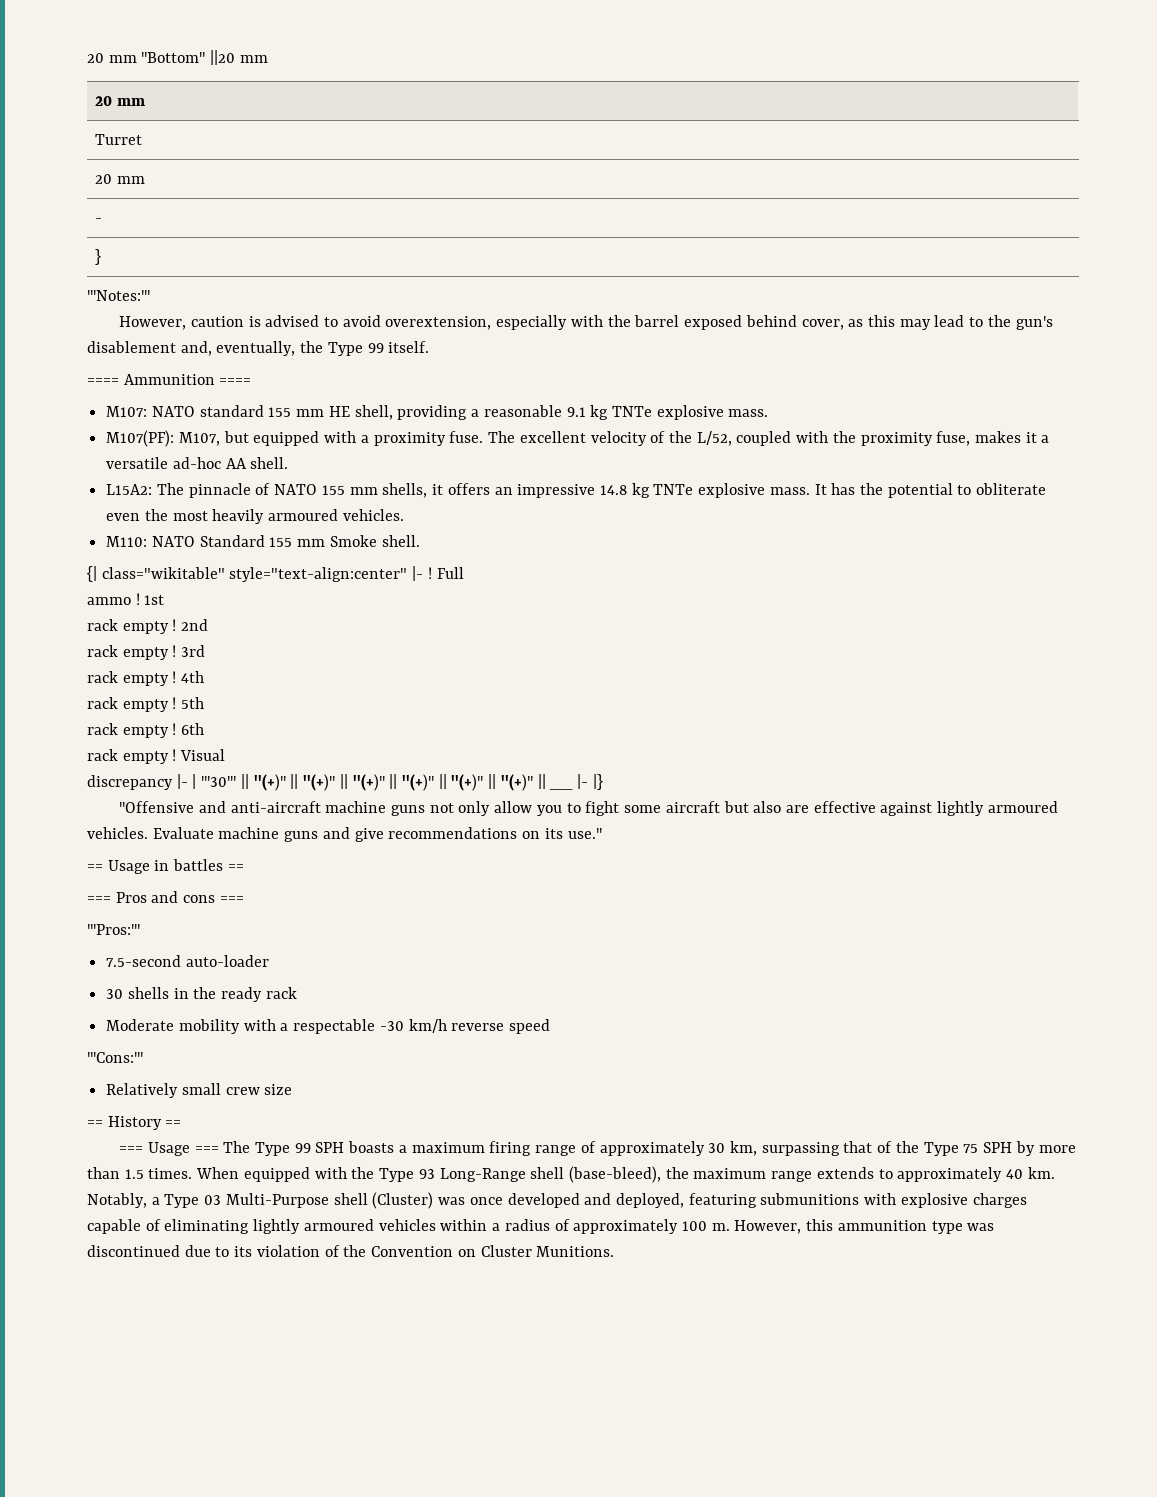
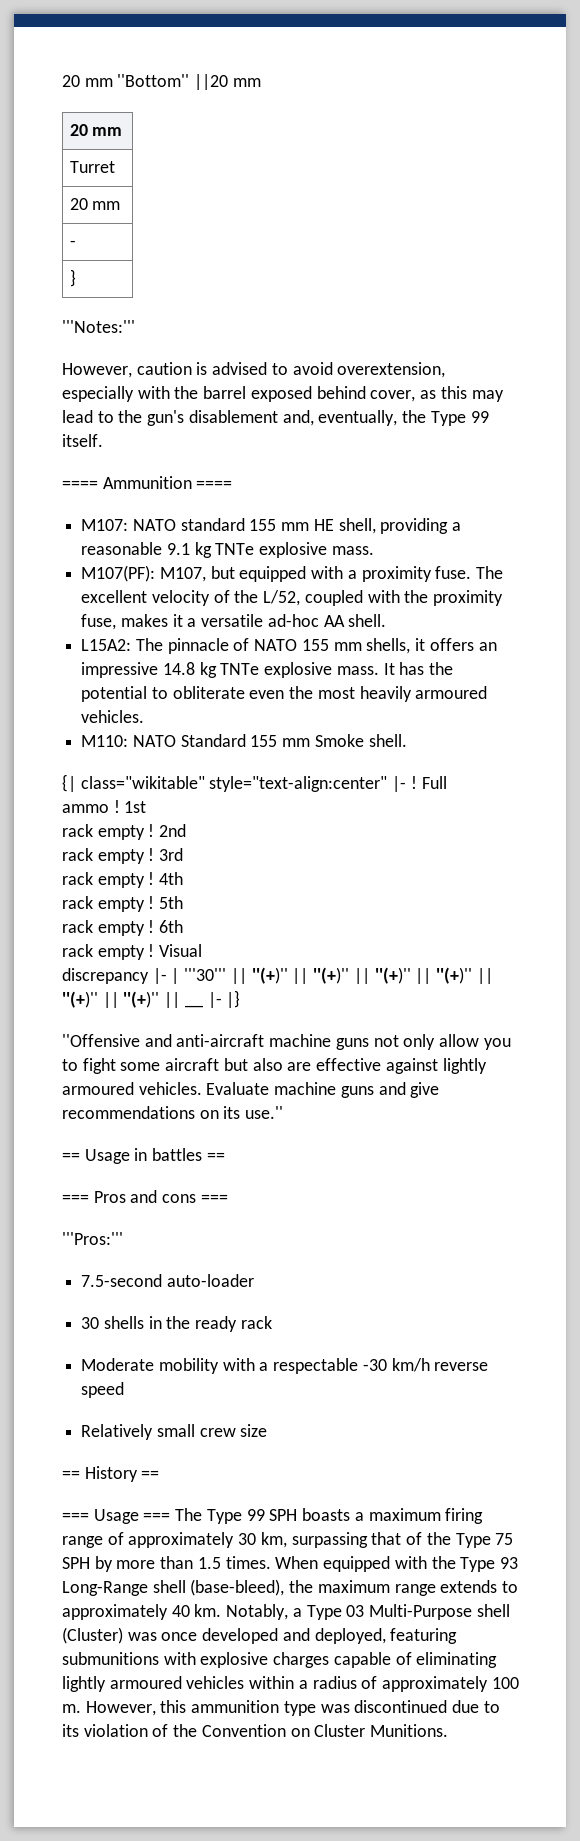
[87,1052,143,1063] // '''Cons:''' -> (125, 1390) none

